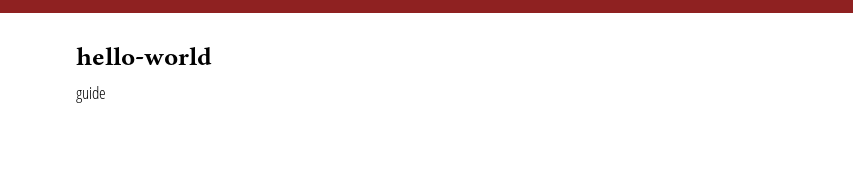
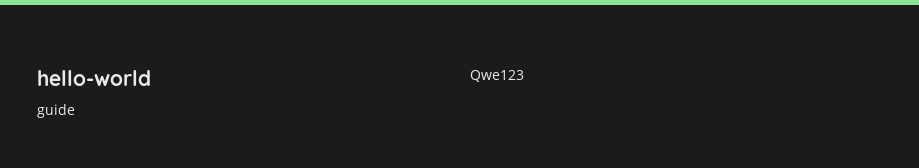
(106, 94) none -> [470,70,524,82] // Qwe123

